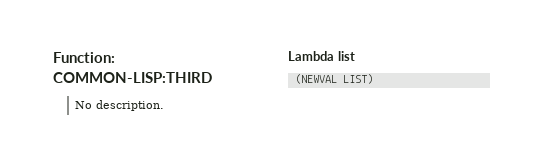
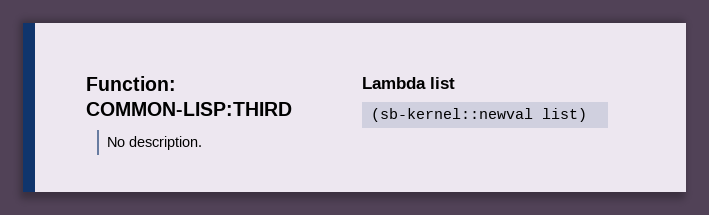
[294,74,373,84] (NEWVAL LIST) -> [370,108,587,122] (sb-kernel::newval list)

